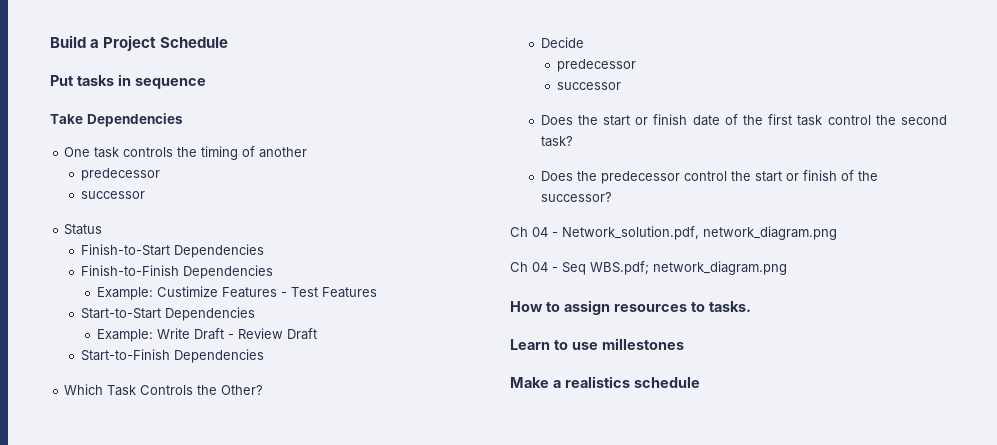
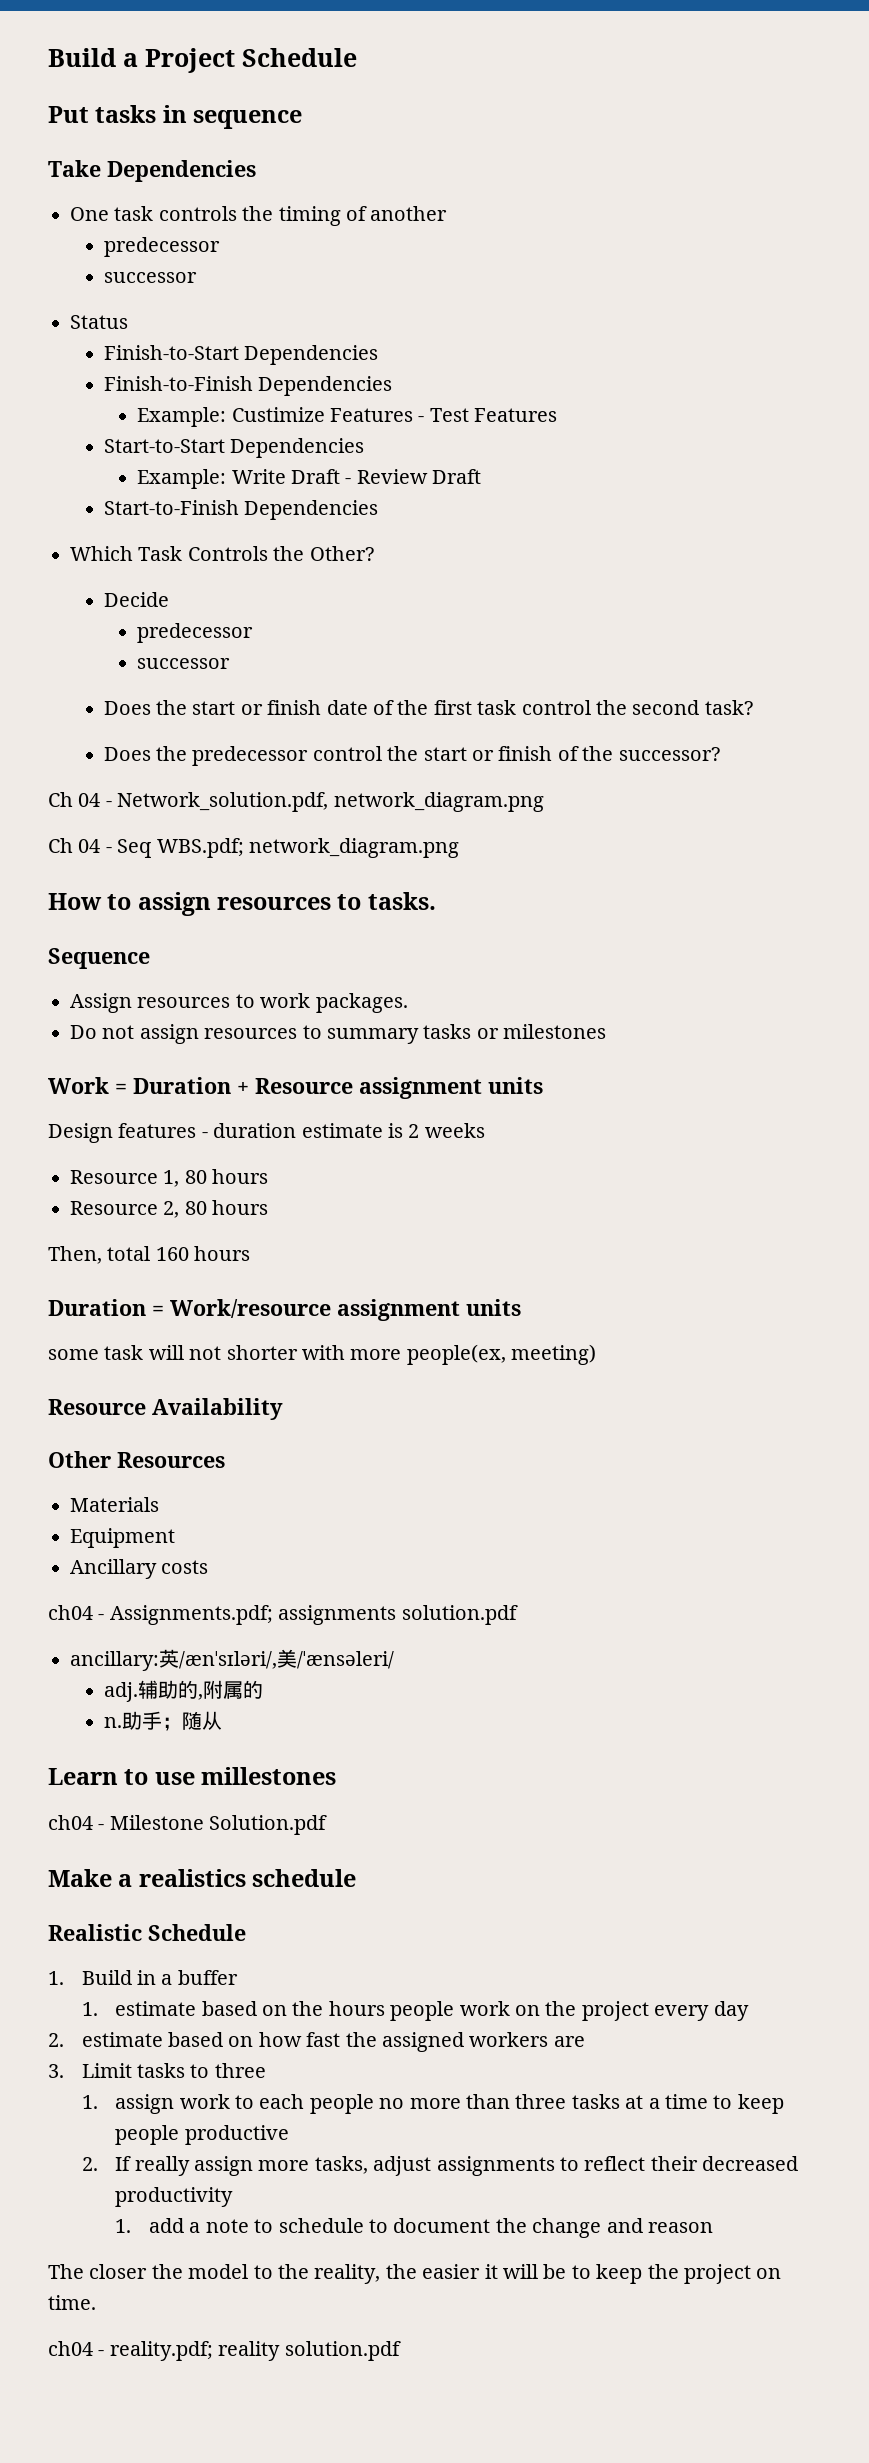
(751, 306) none -> [48,948,150,969] [70,993,408,1013] [70,1024,607,1044] [48,1077,543,1099] [48,1123,485,1143] [70,1169,269,1187] [70,1200,269,1218] [48,1246,251,1264] [48,1299,521,1321] [48,1344,597,1365] [48,1398,283,1420] [48,1451,225,1468] [70,1497,159,1512] [70,1528,175,1548] [70,1559,209,1579] [48,1605,518,1625] [70,1649,394,1671] [103,1680,263,1702] [103,1711,222,1731] // Sequence // Assign resources to work packages. // Do not assign resources to summary tasks or milestones // Work = Duration + Resource assignment units // Design features - duration estimate is 2 weeks // Resource 1, 80 hours // Resource 2, 80 hours // Then, total 160 hours // Duration = Work/resource assignment units // some task will not shorter with more people(ex, meeting) // Resource Availability // Other Resources // Materials // Equipment // Ancillary costs // ch04 - Assignments.pdf; assignments solution.pdf // ancillary:英/ænˈsɪləri/,美/ˈænsəleri/ // adj.辅助的,附属的 // n.助手；随从
(684, 344) none -> [48,1815,328,1835] // ch04 - Milestone Solution.pdf
(700, 382) none -> [48,1924,246,1941] [48,1970,238,1985] [81,2001,749,2021] [48,2032,585,2052] [48,2063,266,2078] [81,2094,784,2114] [115,2125,289,2145] [81,2156,799,2176] [115,2187,234,2207] [115,2218,713,2238] [48,2264,782,2284] [48,2295,96,2310] [48,2341,401,2361] // Realistic Schedule // 1. Build in a buffer // 1. estimate based on the hours people work on the project every day // 2. estimate based on how fast the assigned workers are // 3. Limit tasks to three // 1. assign work to each people no more than three tasks at a time to keep people productive // 2. If really assign more tasks, adjust assignments to reflect their decreased productivity // 1. add a note to schedule to document the change and reason // The closer the model to the reality, the easier it will be to keep the project on time. // ch04 - reality.pdf; reality solution.pdf

